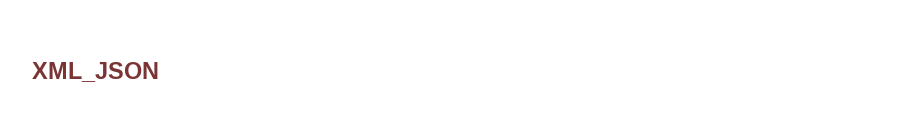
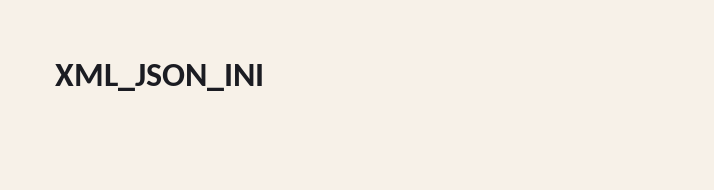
[32,62,159,82] XML_JSON -> [55,64,264,91] XML_JSON_INI

